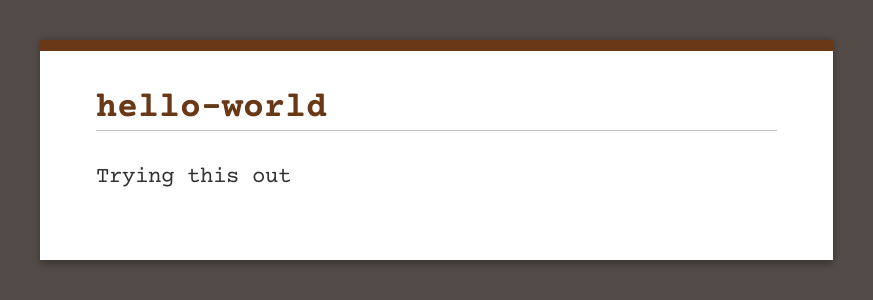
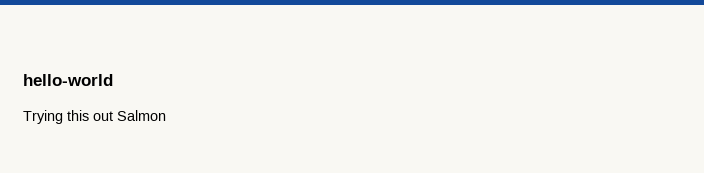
(291, 175) none -> [117,110,166,121] Salmon

